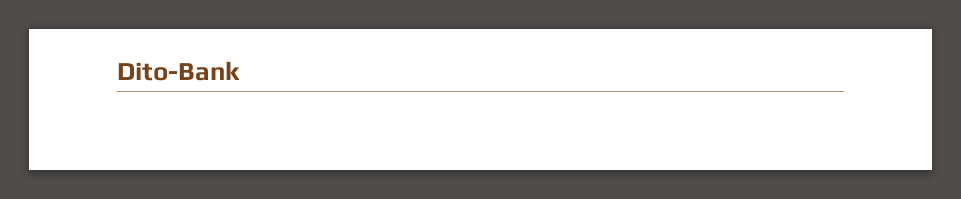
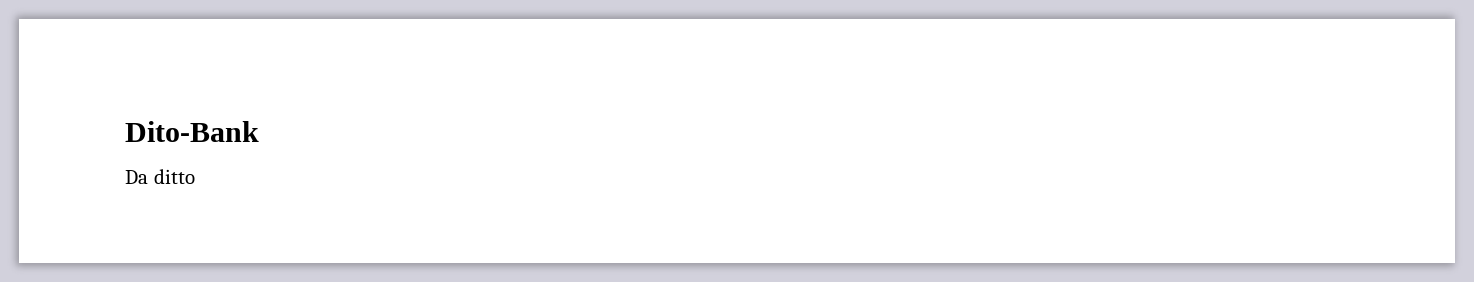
(240, 71) none -> [125,169,195,184] // Da ditto

